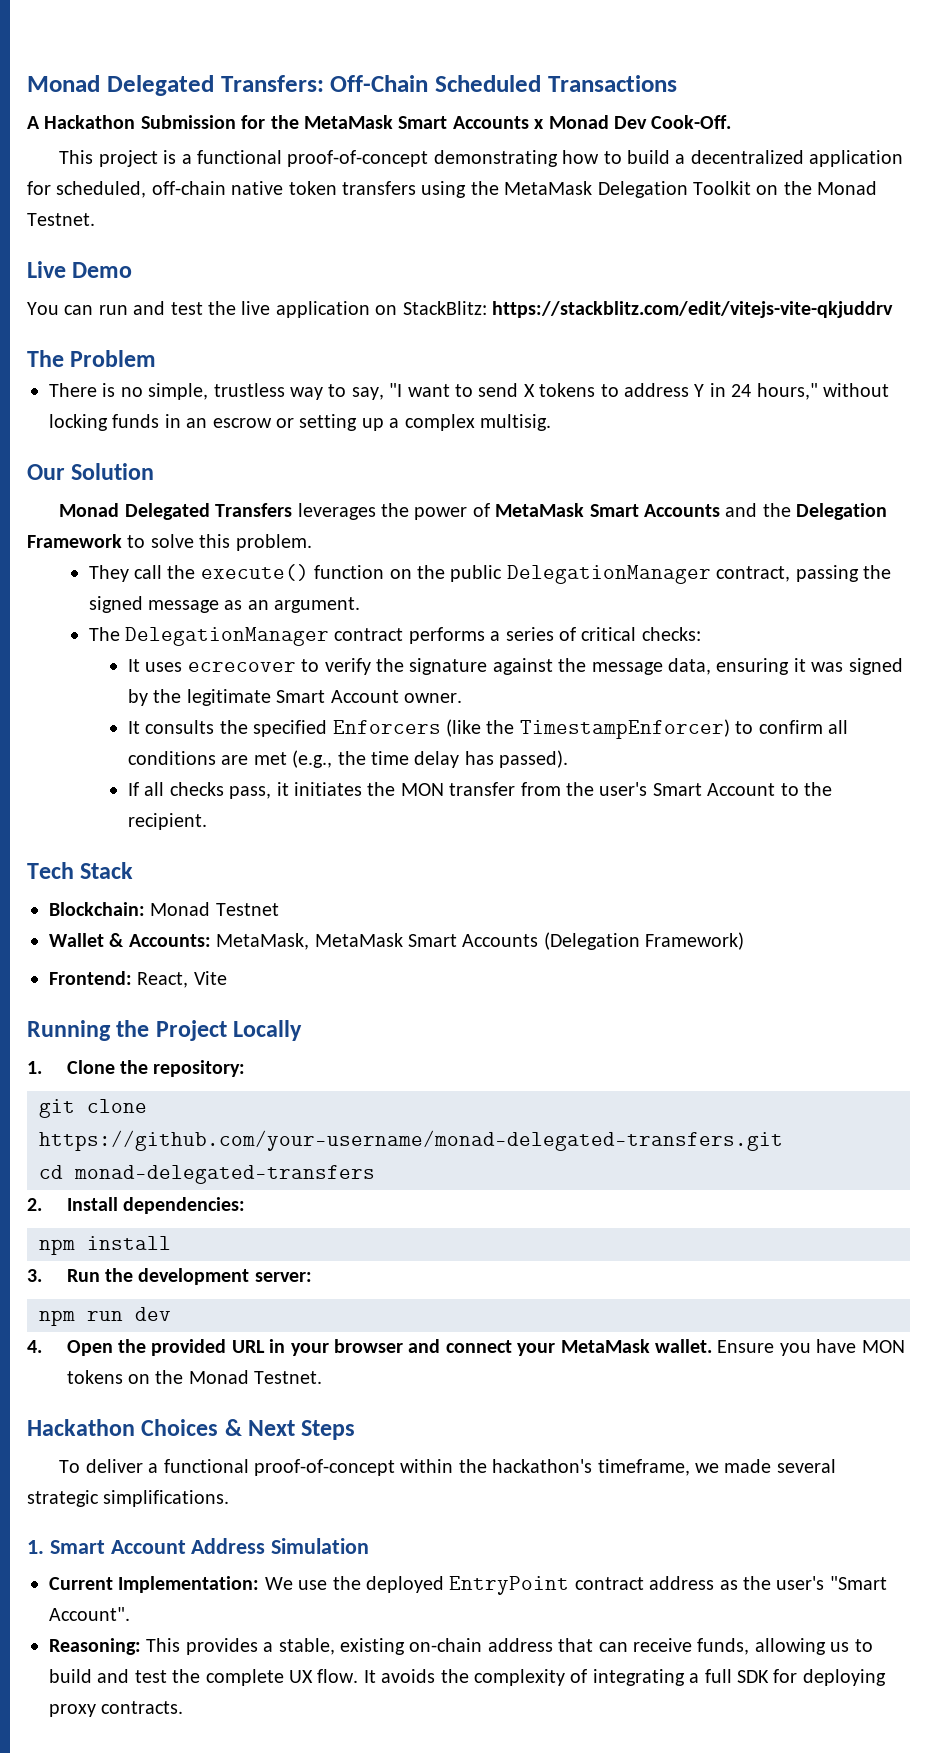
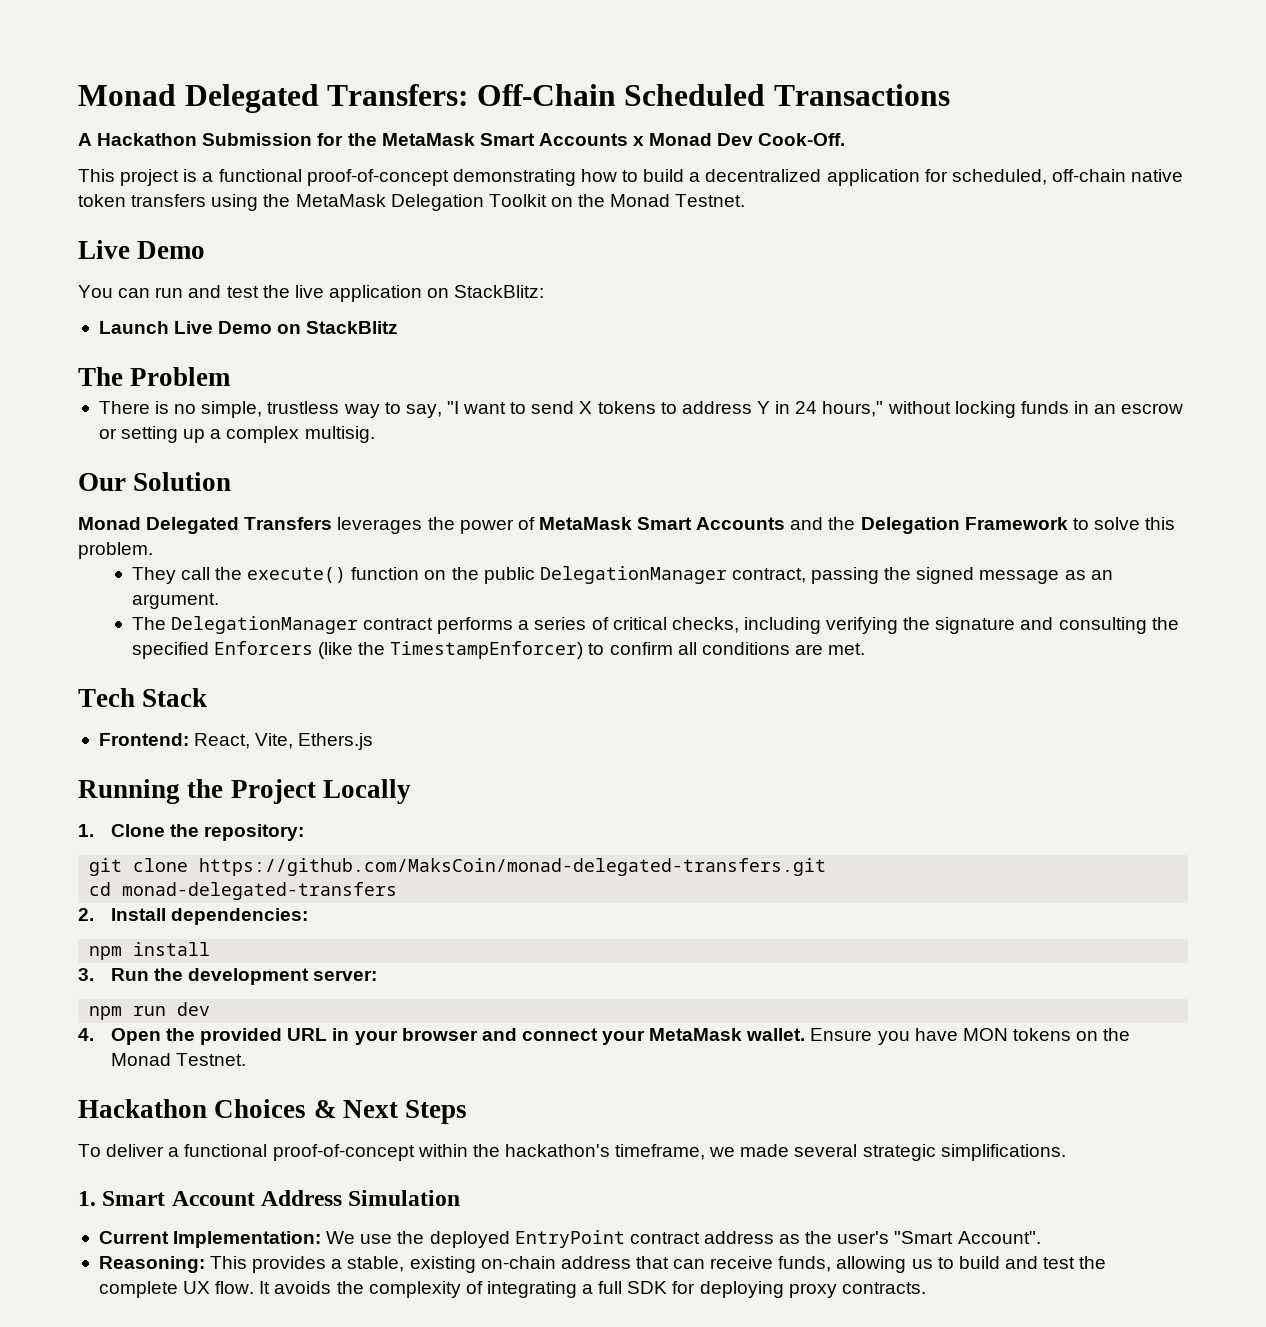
[492,301,893,318] https://stackblitz.com/edit/vitejs-vite-qkjuddrv -> [98,321,399,334] // Launch Live Demo on StackBlitz
[641,627,701,641] [128,658,903,675] [128,689,463,706] [128,720,215,734] checks: // It uses ecrecover to verify the signature against the message data, ensuring it was signed by the legitimate Smart Account owner. // It consults -> [671,617,1147,634] checks, including verifying the signature and consulting
[253,750,569,768] [128,782,833,799] [128,813,208,830] [27,862,134,879] [49,902,279,916] [49,932,745,950] met (e.g., the time delay has passed). // If all checks pass, it initiates the MON transfer from the user's Smart Account to the recipient. // Tech Stack // Blockchain: Monad Testnet // Wallet & Accounts: MetaMask, MetaMask Smart Accounts (Delegation Framework) -> [828,643,866,655] [78,688,208,707] met. // Tech Stack
[193,971,227,985] Vite -> [255,733,374,750] Vite, Ethers.js
[39,1130,783,1151] https://github.com/your-username/monad-delegated-transfers.git -> [199,858,827,876] https://github.com/MaksCoin/monad-delegated-transfers.git

